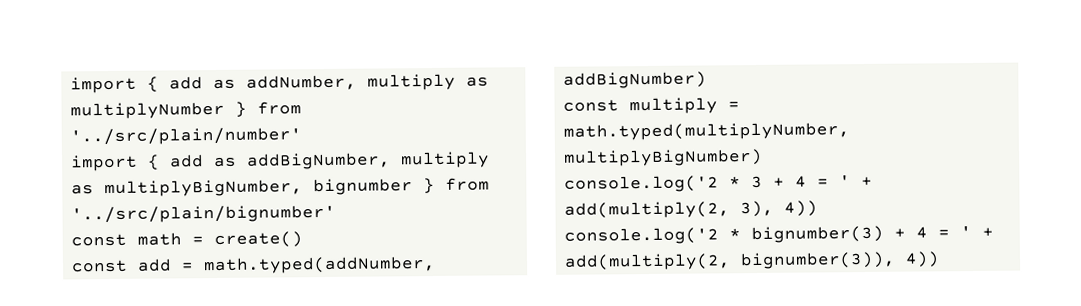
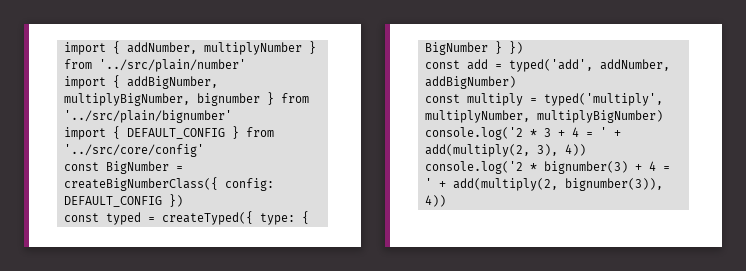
[70,73,489,94] import { add as addNumber, multiply as -> [63,41,197,55] import { addNumber,
[169,151,490,170] [71,184,94,195] add as addBigNumber, multiply as -> [126,76,218,89] addBigNumber,
[71,231,303,249] const math = create() -> [63,126,274,140] [63,144,204,157] [63,161,183,174] [63,177,274,191] [63,194,183,207] [63,211,309,225] [424,41,523,55] import { DEFAULT_CONFIG } from '../src/core/config' // const BigNumber = createBigNumberClass({ config: DEFAULT_CONFIG }) // const typed = createTyped({ type: { BigNumber } })
[203,255,436,275] math.typed(addNumber, -> [508,59,670,72] typed('add', addNumber,
[563,122,850,141] math.typed(multiplyNumber, -> [543,93,663,106] [424,110,530,123] typed('multiply', multiplyNumber,

